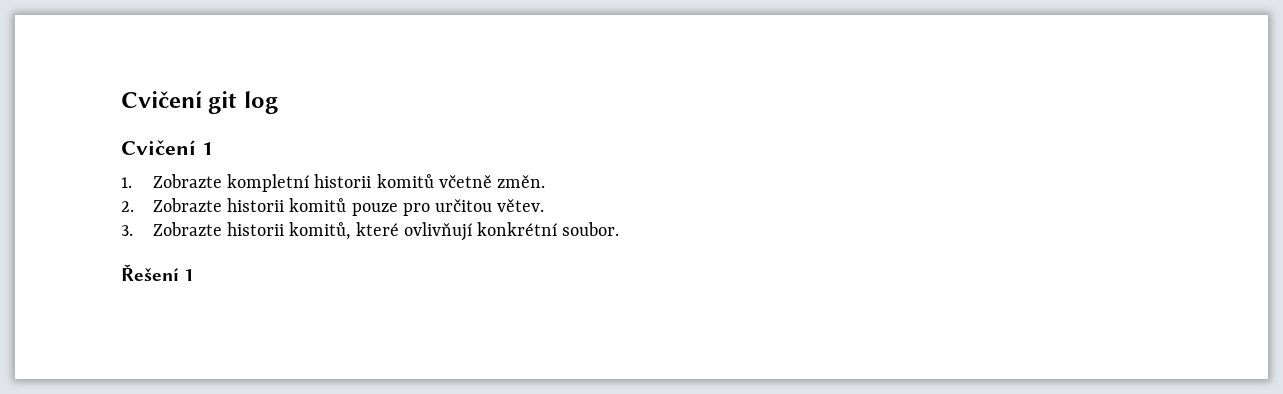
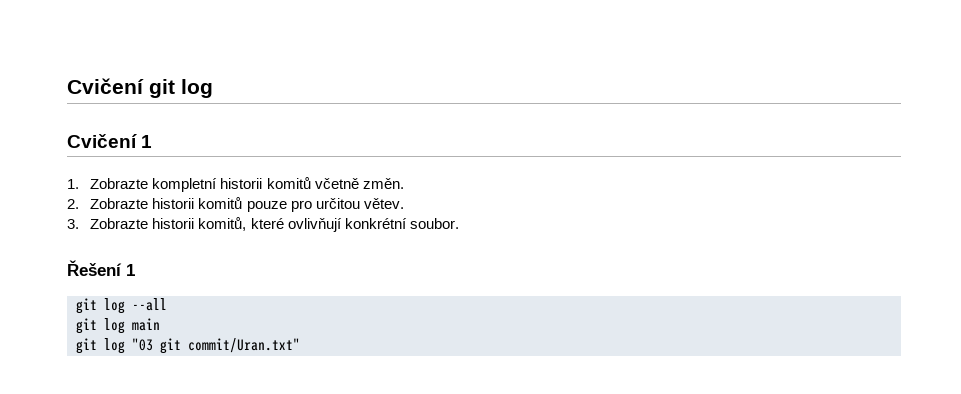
(195, 275) none -> [76,298,167,314] [76,318,160,334] [76,338,300,354] // git log --all // git log main // git log "03 git commit/Uran.txt"

